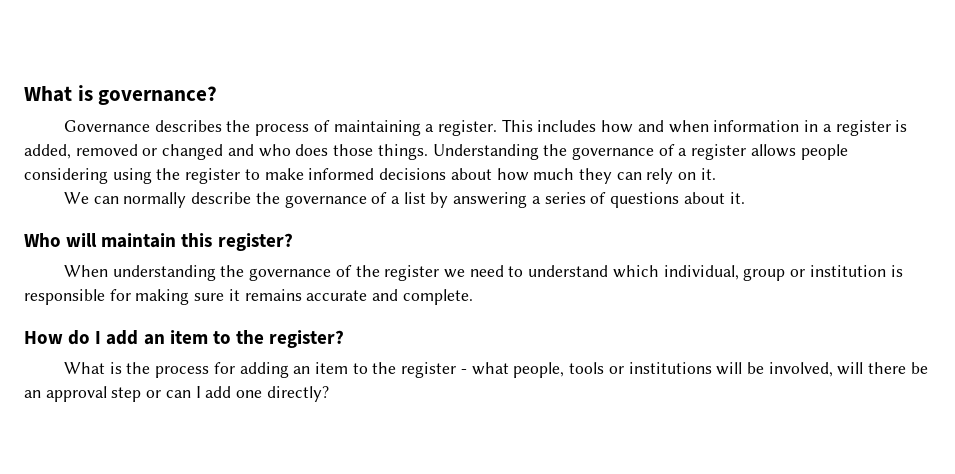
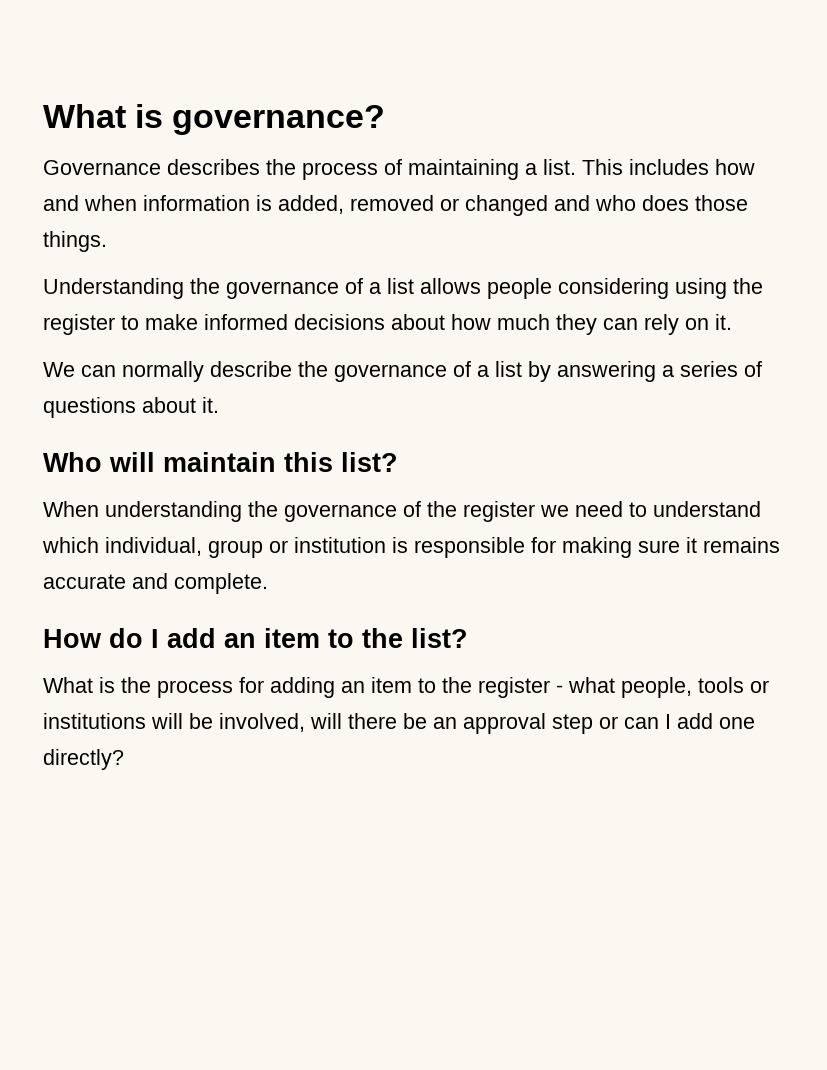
[438,120,498,136] register. -> [543,159,576,175] list.
[804,120,891,136] in a register -> (250, 203) none
(428, 152) none -> (107, 241) //
[691,144,747,160] register -> [387,278,414,294] list
[217,233,293,251] register? -> [341,452,398,472] list?
[269,330,345,348] register? -> [411,628,468,648] list?

